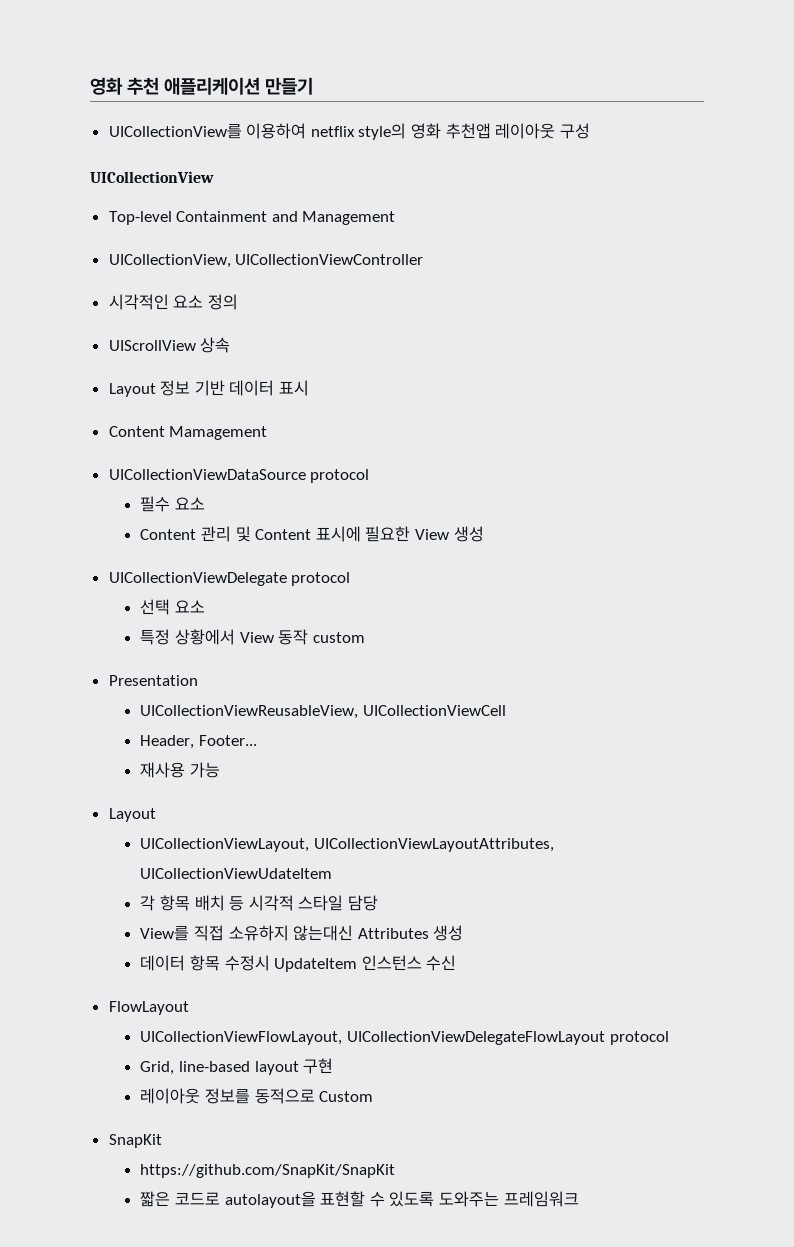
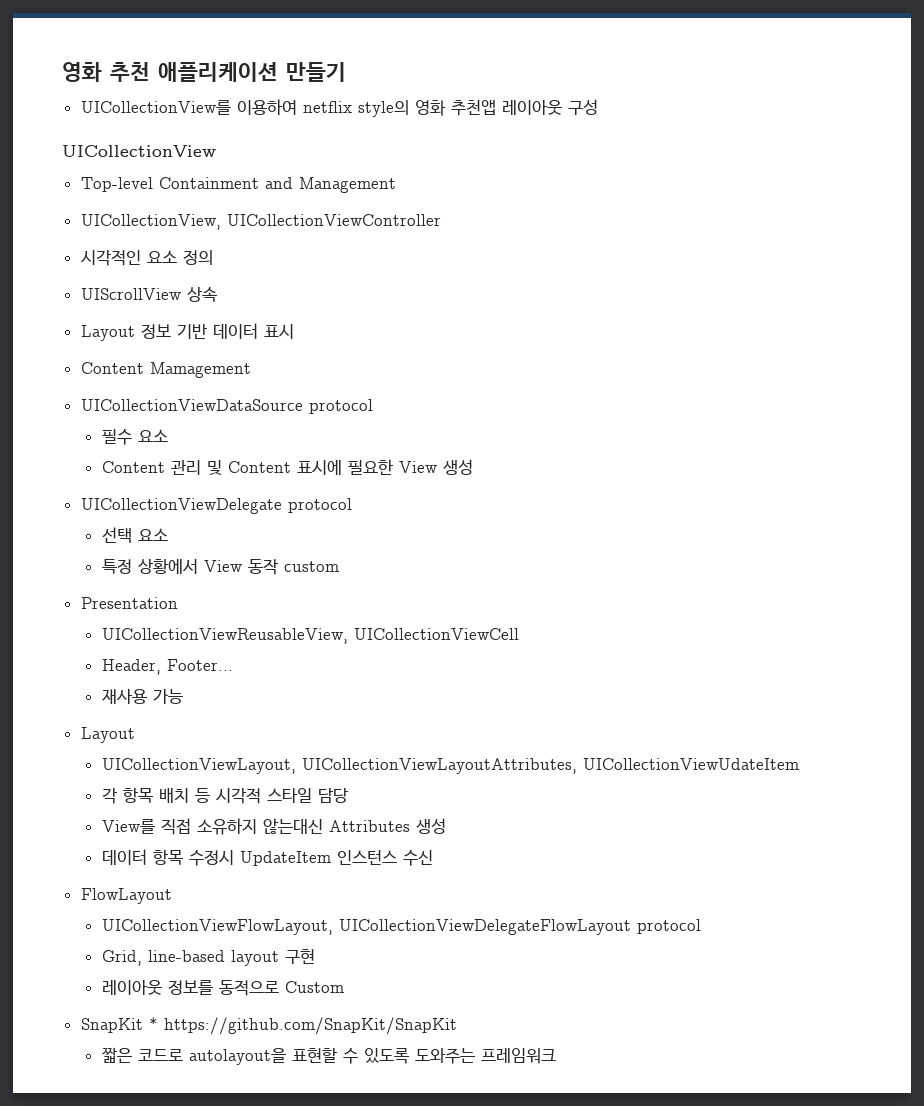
(162, 1141) // -> [148,1017,158,1030] *

